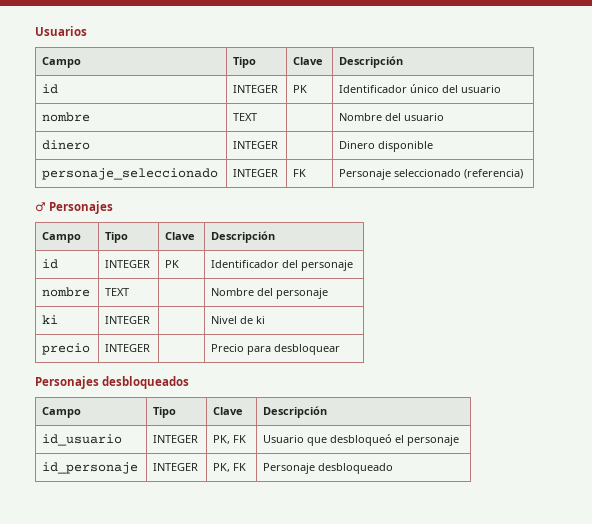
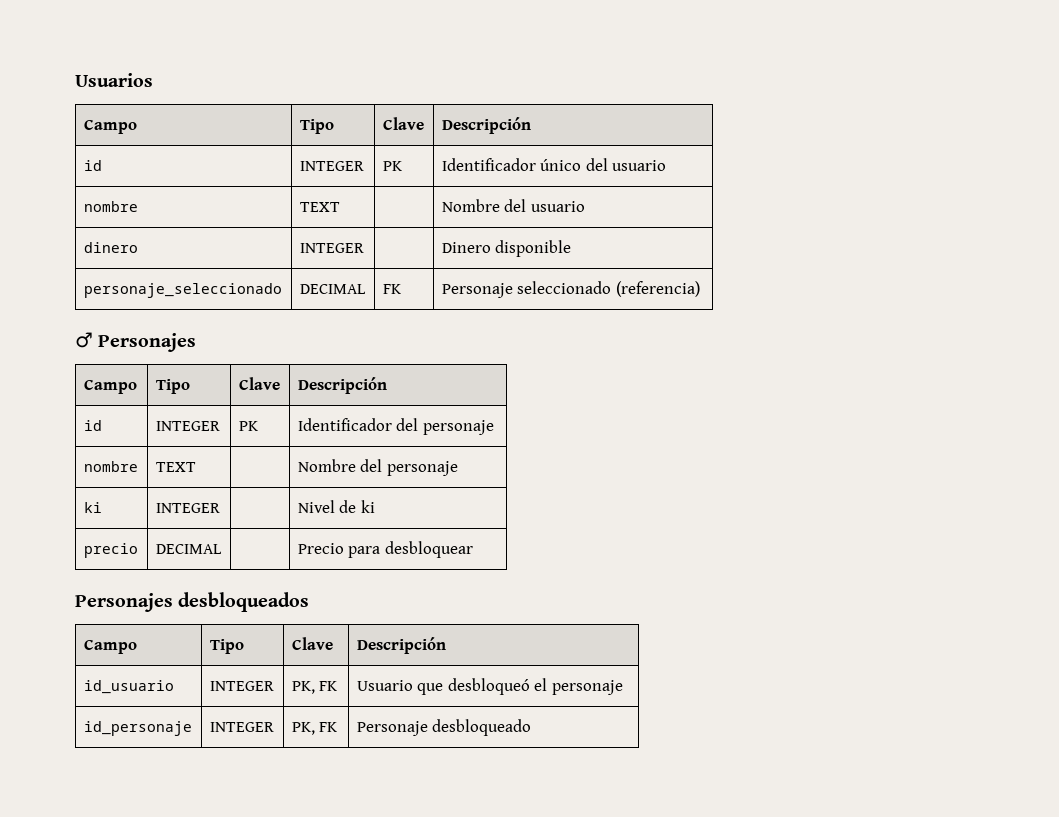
[233,169,279,177] INTEGER -> [299,284,366,294] DECIMAL
[105,344,151,352] INTEGER -> [155,544,222,554] DECIMAL

